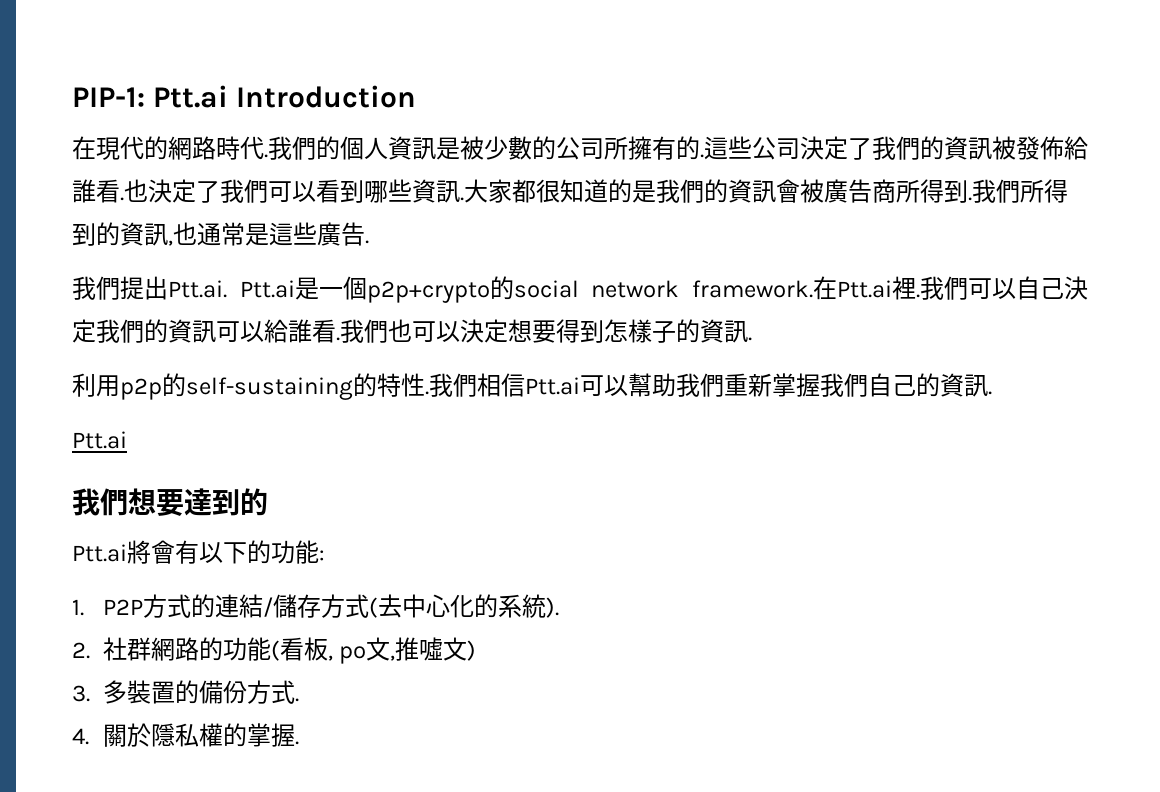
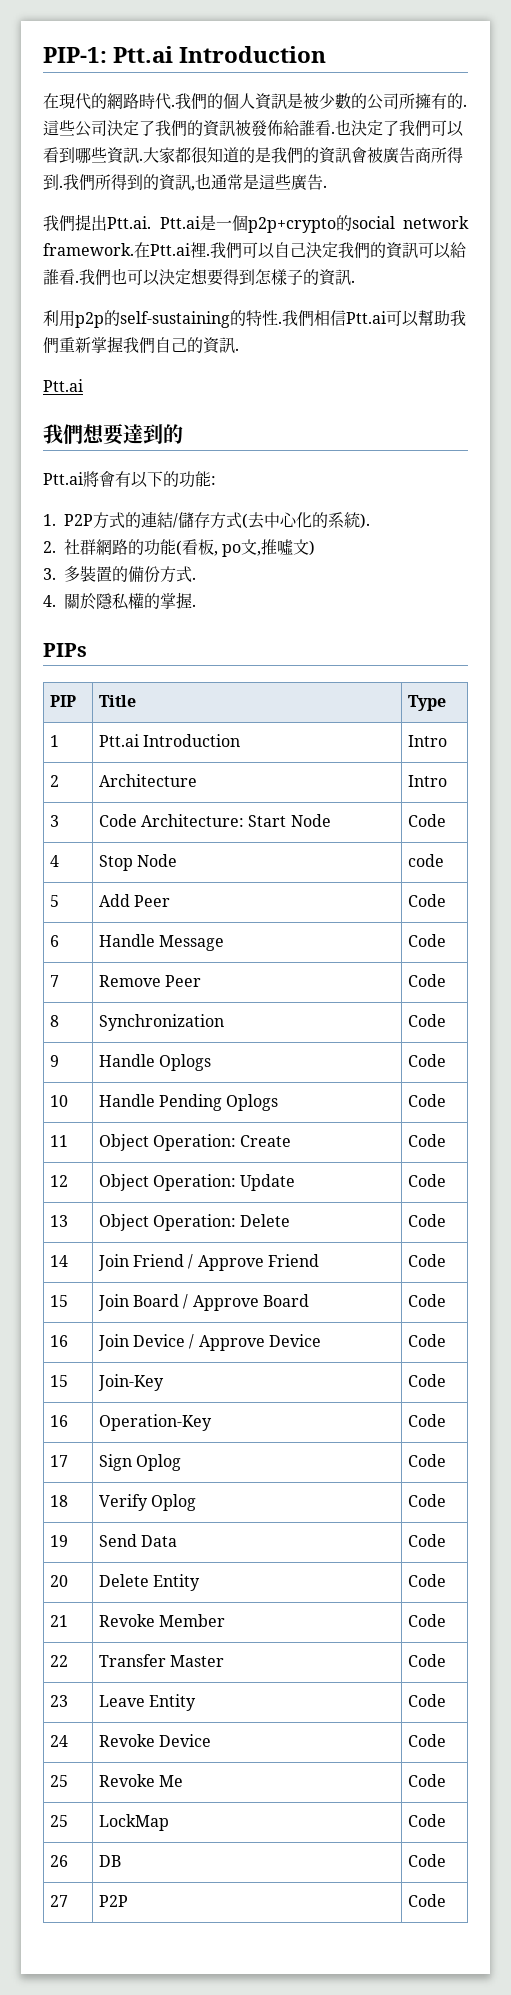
(299, 743) none -> [43,643,87,657] [49,695,76,707] [98,695,136,707] [407,695,446,711] [49,735,59,747] [98,734,241,747] [407,735,447,747] [49,775,59,787] [98,774,197,787] [407,775,447,787] [49,815,59,827] [98,814,331,827] [407,814,446,827] [49,855,59,867] [98,854,178,871] [407,854,444,867] [49,895,59,907] [98,894,171,907] [407,894,446,907] [49,935,59,947] [98,934,225,951] [407,934,446,947] [49,975,59,987] [98,975,202,987] [407,974,446,987] [49,1015,59,1027] [98,1014,224,1031] [407,1014,446,1027] [49,1055,59,1067] [98,1054,212,1071] [407,1054,446,1067] [49,1095,68,1107] [98,1094,279,1111] [407,1094,446,1107] [49,1135,68,1147] [98,1134,292,1151] [407,1134,446,1147] [49,1175,68,1187] [98,1174,296,1191] [407,1174,446,1187] [49,1215,68,1227] [98,1214,291,1231] [407,1214,446,1227] [49,1255,68,1267] [97,1254,320,1271] [407,1254,446,1267] [49,1295,68,1307] [97,1294,310,1311] [407,1294,446,1307] [49,1335,68,1347] [97,1334,322,1351] [407,1334,446,1347] [49,1375,68,1387] [97,1374,164,1391] [407,1374,446,1387] [49,1415,68,1427] [98,1414,212,1431] [407,1414,446,1427] [49,1455,68,1467] [98,1454,182,1471] [407,1454,446,1467] [49,1495,68,1507] [98,1494,197,1511] [407,1494,446,1507] [49,1535,68,1547] [98,1534,178,1547] [407,1534,446,1547] [49,1575,68,1587] [98,1574,201,1591] [407,1574,446,1587] [49,1615,68,1627] [98,1614,226,1627] [407,1614,446,1627] [49,1655,68,1667] [98,1654,225,1667] [407,1654,446,1667] [49,1695,68,1707] [98,1694,197,1711] [407,1694,446,1707] [49,1735,68,1747] [98,1734,212,1747] [407,1734,446,1747] [49,1775,68,1787] [98,1774,184,1787] [407,1774,446,1787] [49,1815,68,1827] [98,1814,169,1831] [407,1814,446,1827] [49,1855,68,1867] [98,1855,121,1867] [407,1854,446,1867] [49,1895,68,1907] [98,1895,128,1907] [407,1894,446,1907] // PIPs // PIP | Title | Type // 1 | Ptt.ai Introduction | Intro // 2 | Architecture | Intro // 3 | Code Architecture: Start Node | Code // 4 | Stop Node | code // 5 | Add Peer | Code // 6 | Handle Message | Code // 7 | Remove Peer | Code // 8 | Synchronization | Code // 9 | Handle Oplogs | Code // 10 | Handle Pending Oplogs | Code // 11 | Object Operation: Create | Code // 12 | Object Operation: Update | Code // 13 | Object Operation: Delete | Code // 14 | Join Friend / Approve Friend | Code // 15 | Join Board / Approve Board | Code // 16 | Join Device / Approve Device | Code // 15 | Join-Key | Code // 16 | Operation-Key | Code // 17 | Sign Oplog | Code // 18 | Verify Oplog | Code // 19 | Send Data | Code // 20 | Delete Entity | Code // 21 | Revoke Member | Code // 22 | Transfer Master | Code // 23 | Leave Entity | Code // 24 | Revoke Device | Code // 25 | Revoke Me | Code // 25 | LockMap | Code // 26 | DB | Code // 27 | P2P | Code

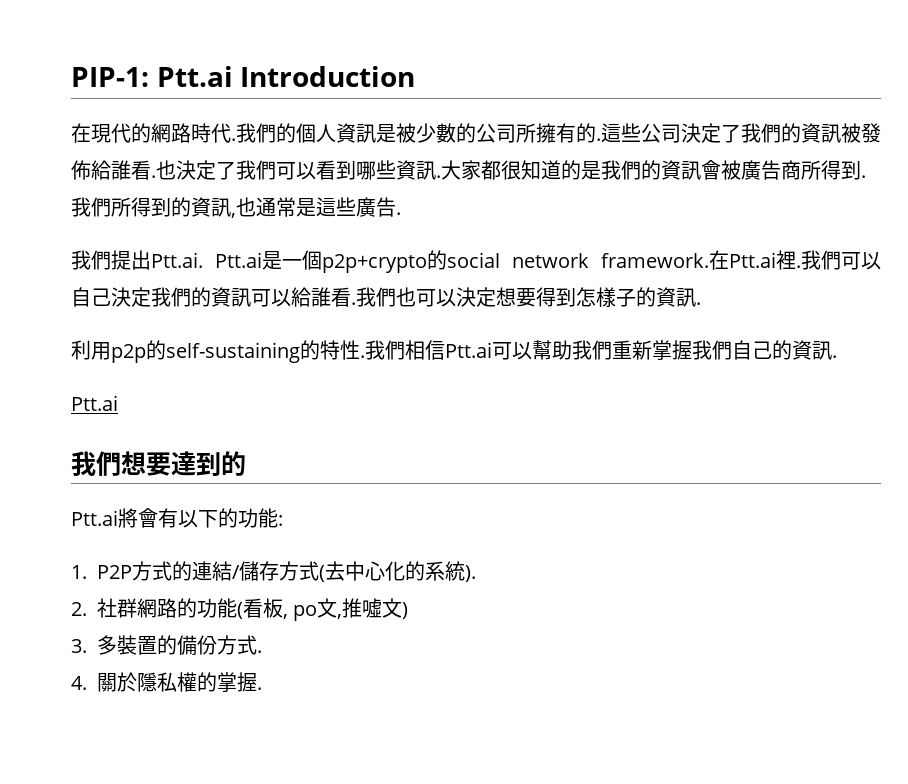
[43,643,87,657] [49,695,76,707] [98,695,136,707] [407,695,446,711] [49,735,59,747] [98,734,241,747] [407,735,447,747] [49,775,59,787] [98,774,197,787] [407,775,447,787] [49,815,59,827] [98,814,331,827] [407,814,446,827] [49,855,59,867] [98,854,178,871] [407,854,444,867] [49,895,59,907] [98,894,171,907] [407,894,446,907] [49,935,59,947] [98,934,225,951] [407,934,446,947] [49,975,59,987] [98,975,202,987] [407,974,446,987] [49,1015,59,1027] [98,1014,224,1031] [407,1014,446,1027] [49,1055,59,1067] [98,1054,212,1071] [407,1054,446,1067] [49,1095,68,1107] [98,1094,279,1111] [407,1094,446,1107] [49,1135,68,1147] [98,1134,292,1151] [407,1134,446,1147] [49,1175,68,1187] [98,1174,296,1191] [407,1174,446,1187] [49,1215,68,1227] [98,1214,291,1231] [407,1214,446,1227] [49,1255,68,1267] [97,1254,320,1271] [407,1254,446,1267] [49,1295,68,1307] [97,1294,310,1311] [407,1294,446,1307] [49,1335,68,1347] [97,1334,322,1351] [407,1334,446,1347] [49,1375,68,1387] [97,1374,164,1391] [407,1374,446,1387] [49,1415,68,1427] [98,1414,212,1431] [407,1414,446,1427] [49,1455,68,1467] [98,1454,182,1471] [407,1454,446,1467] [49,1495,68,1507] [98,1494,197,1511] [407,1494,446,1507] [49,1535,68,1547] [98,1534,178,1547] [407,1534,446,1547] [49,1575,68,1587] [98,1574,201,1591] [407,1574,446,1587] [49,1615,68,1627] [98,1614,226,1627] [407,1614,446,1627] [49,1655,68,1667] [98,1654,225,1667] [407,1654,446,1667] [49,1695,68,1707] [98,1694,197,1711] [407,1694,446,1707] [49,1735,68,1747] [98,1734,212,1747] [407,1734,446,1747] [49,1775,68,1787] [98,1774,184,1787] [407,1774,446,1787] [49,1815,68,1827] [98,1814,169,1831] [407,1814,446,1827] [49,1855,68,1867] [98,1855,121,1867] [407,1854,446,1867] [49,1895,68,1907] [98,1895,128,1907] [407,1894,446,1907] // PIPs // PIP | Title | Type // 1 | Ptt.ai Introduction | Intro // 2 | Architecture | Intro // 3 | Code Architecture: Start Node | Code // 4 | Stop Node | code // 5 | Add Peer | Code // 6 | Handle Message | Code // 7 | Remove Peer | Code // 8 | Synchronization | Code // 9 | Handle Oplogs | Code // 10 | Handle Pending Oplogs | Code // 11 | Object Operation: Create | Code // 12 | Object Operation: Update | Code // 13 | Object Operation: Delete | Code // 14 | Join Friend / Approve Friend | Code // 15 | Join Board / Approve Board | Code // 16 | Join Device / Approve Device | Code // 15 | Join-Key | Code // 16 | Operation-Key | Code // 17 | Sign Oplog | Code // 18 | Verify Oplog | Code // 19 | Send Data | Code // 20 | Delete Entity | Code // 21 | Revoke Member | Code // 22 | Transfer Master | Code // 23 | Leave Entity | Code // 24 | Revoke Device | Code // 25 | Revoke Me | Code // 25 | LockMap | Code // 26 | DB | Code // 27 | P2P | Code -> (262, 688) none

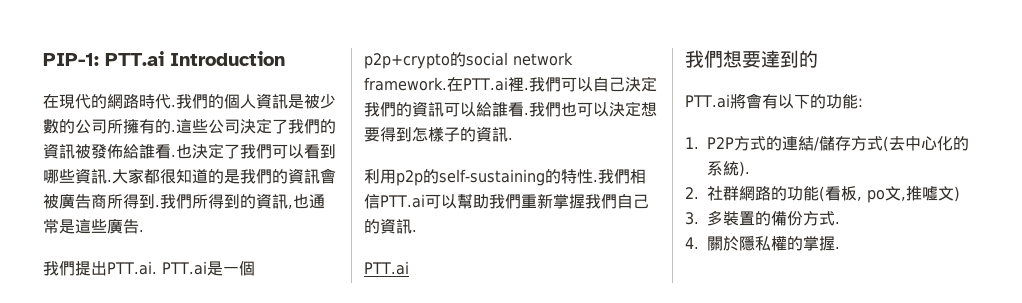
[156,66,233,87] Ptt.ai -> [105,51,164,66] PTT.ai
[151,252,262,268] Ptt.ai. Ptt.ai -> [107,261,207,275] PTT.ai. PTT.ai
[729,252,776,268] Ptt.ai -> [463,77,508,91] PTT.ai
[445,342,492,358] Ptt.ai -> [380,194,425,208] PTT.ai
[71,395,118,411] Ptt.ai -> [364,261,409,275] PTT.ai
[71,510,118,526] Ptt.ai -> [685,94,730,108] PTT.ai

